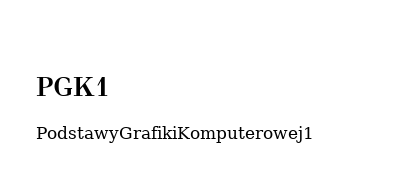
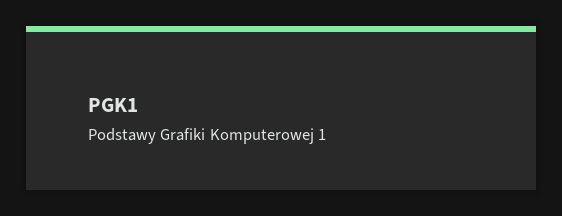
[36,126,314,143] PodstawyGrafikiKomputerowej1 -> [88,128,327,144] Podstawy Grafiki Komputerowej 1

